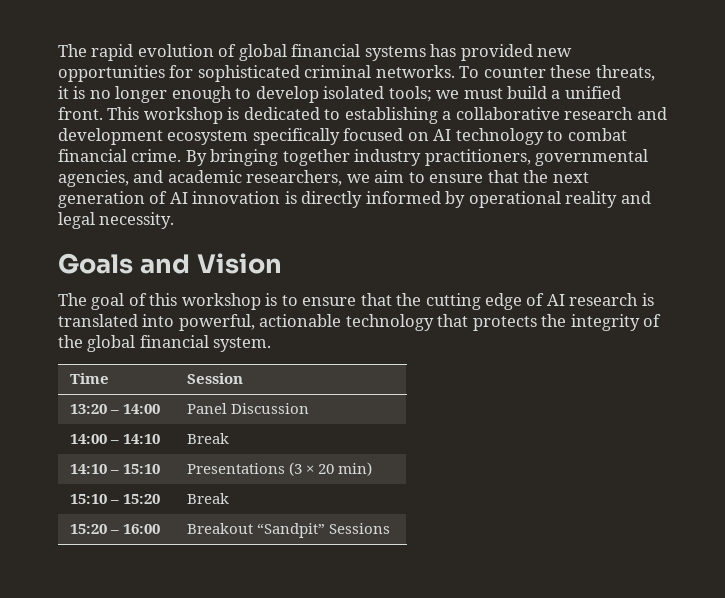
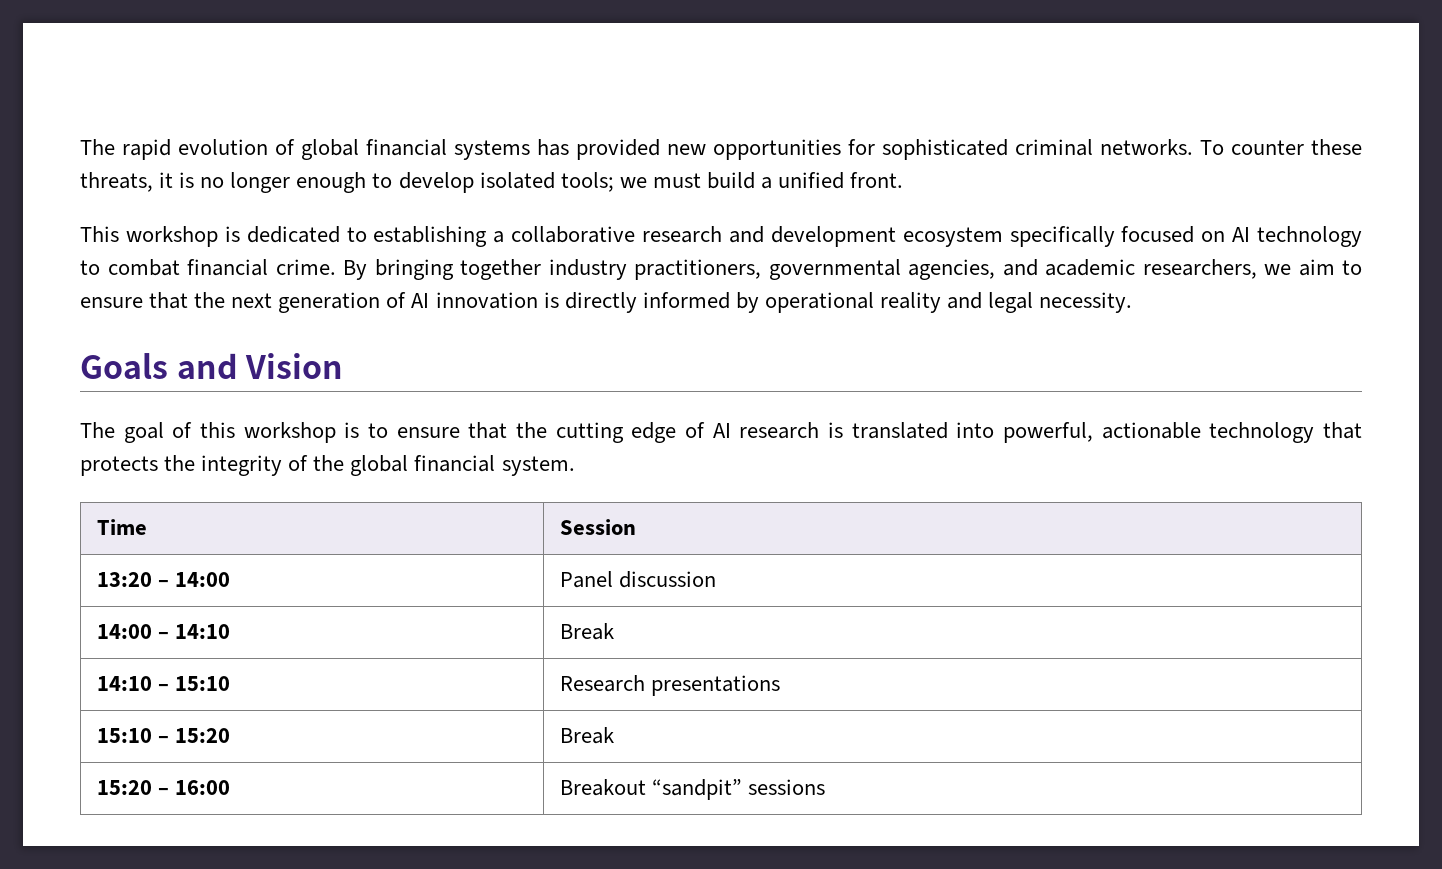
(103, 113) none -> (904, 180) //
[231,403,310,414] Discussion -> [619,571,717,588] discussion
[187,462,373,476] Presentations (3 × 20 min) -> [560,675,781,696] Research presentations
[257,523,391,538] “Sandpit” Sessions -> [652,779,826,800] “sandpit” sessions

